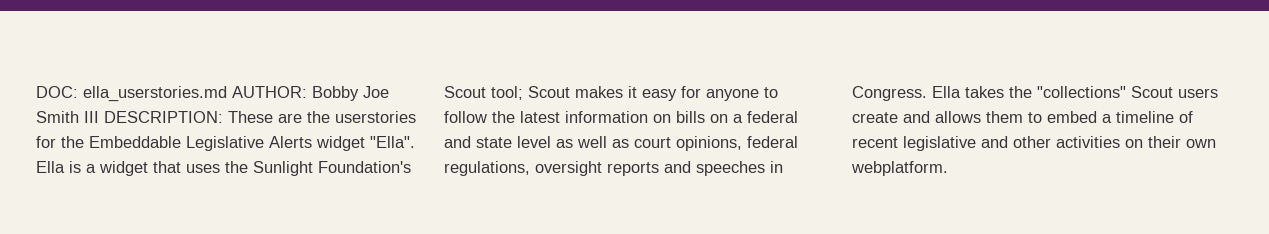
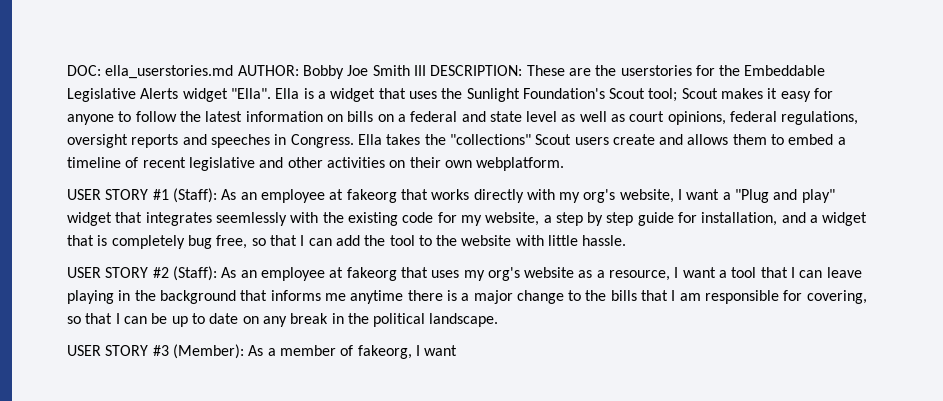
(948, 168) none -> [67,188,835,203] [67,212,868,226] [67,235,627,249] [67,266,862,281] [67,290,867,304] [67,313,499,327] [67,344,458,359] // USER STORY #1 (Staff): As an employee at fakeorg that works directly with my org's website, I want a "Plug and play" widget that integrates seemlessly with the existing code for my website, a step by step guide for installation, and a widget that is completely bug free, so that I can add the tool to the website with little hassle. // USER STORY #2 (Staff): As an employee at fakeorg that uses my org's website as a resource, I want a tool that I can leave playing in the background that informs me anytime there is a major change to the bills that I am responsible for covering, so that I can be up to date on any break in the political landscape. // USER STORY #3 (Member): As a member of fakeorg, I want

